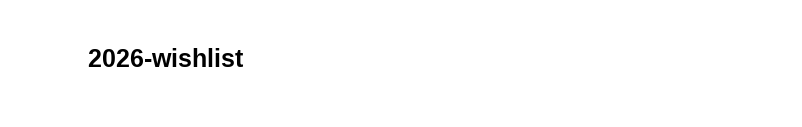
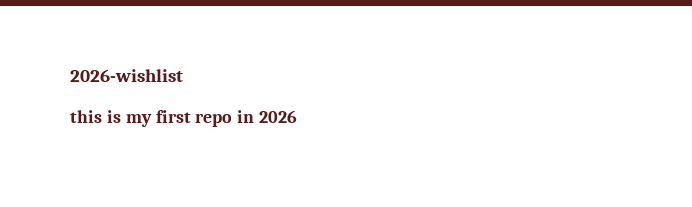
(244, 57) none -> [70,110,298,127] // this is my first repo in 2026

